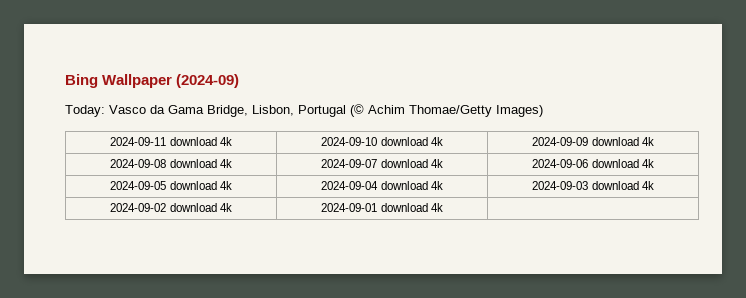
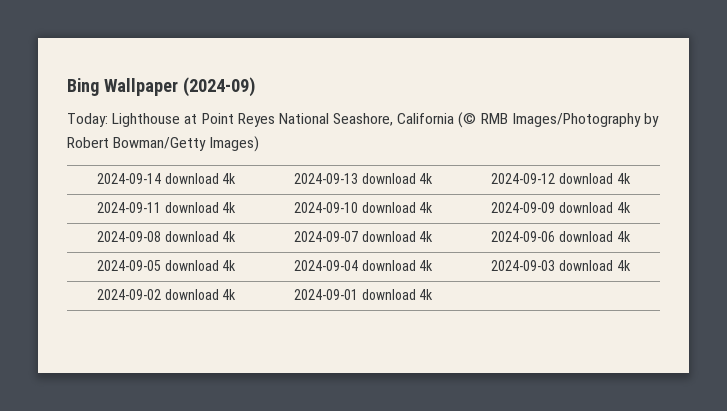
[109,104,543,117] Vasco da Gama Bridge, Lisbon, Portugal (© Achim Thomae/Getty Images) -> [112,112,660,128] [67,136,260,152] [96,173,237,184] [293,173,434,184] [491,173,631,184] Lighthouse at Point Reyes National Seashore, California (© RMB Images/Photography by Robert Bowman/Getty Images) // 2024-09-14 download 4k | 2024-09-13 download 4k | 2024-09-12 download 4k

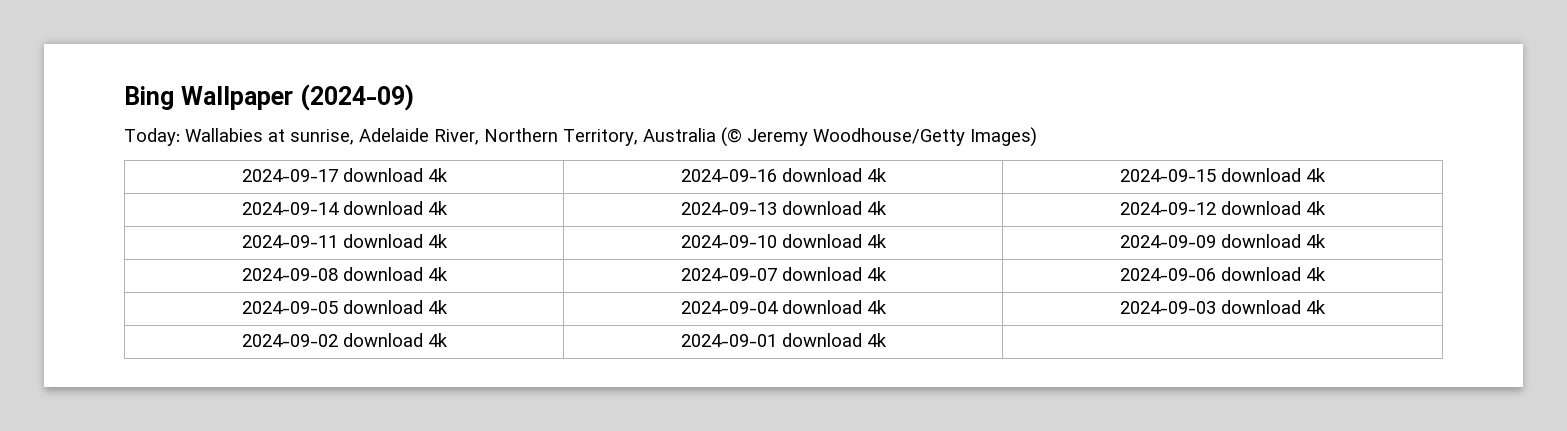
[112,112,660,128] [67,136,260,152] Lighthouse at Point Reyes National Seashore, California (© RMB Images/Photography by Robert Bowman/Getty Images) -> [185,127,1037,147] [241,168,448,182] [680,168,887,182] [1120,168,1326,182] Wallabies at sunrise, Adelaide River, Northern Territory, Australia (© Jeremy Woodhouse/Getty Images) // 2024-09-17 download 4k | 2024-09-16 download 4k | 2024-09-15 download 4k

